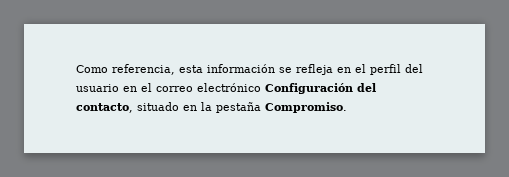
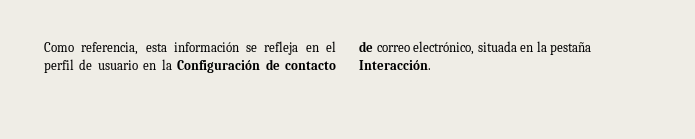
[405,64,423,73] del -> [79,59,93,70] de
[141,83,376,94] [76,102,179,113] el correo electrónico Configuración del contacto, situado -> [161,59,336,73] [359,41,517,55] la Configuración de contacto de correo electrónico, situada
[265,102,347,113] Compromiso. -> [359,60,431,70] Interacción.

